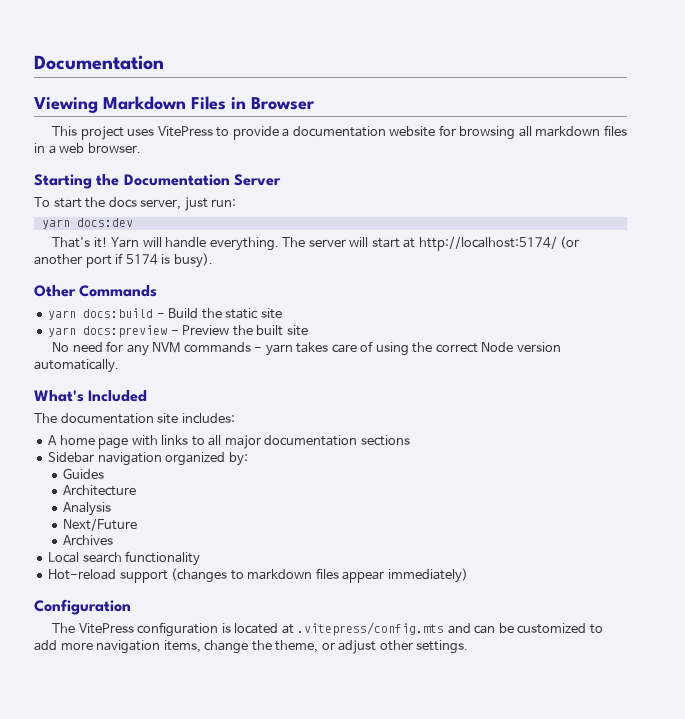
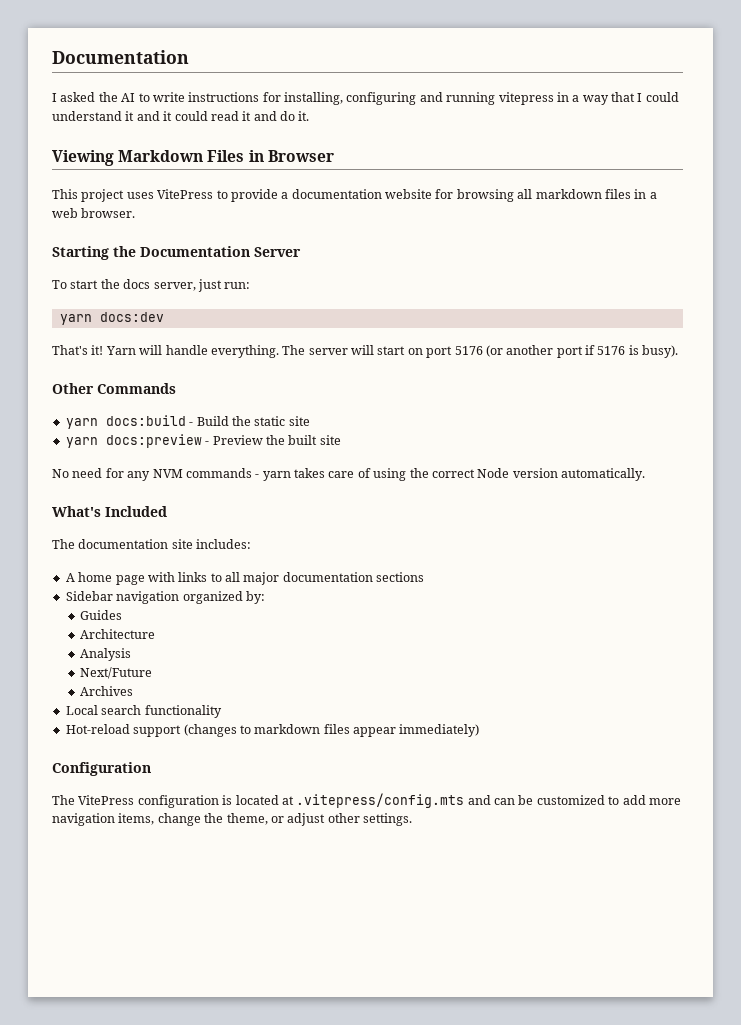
[34,55,164,70] Documentation -> [52,50,189,64] [52,92,679,105] [52,111,310,121] Documentation // I asked the AI to write instructions for installing, configuring and running vitepress in a way that I could understand it and it could read it and do it.
[403,236,557,251] at http://localhost:5174/ -> [407,346,483,358] on port 5176
[125,254,158,265] 5174 -> [597,346,626,355] 5176

